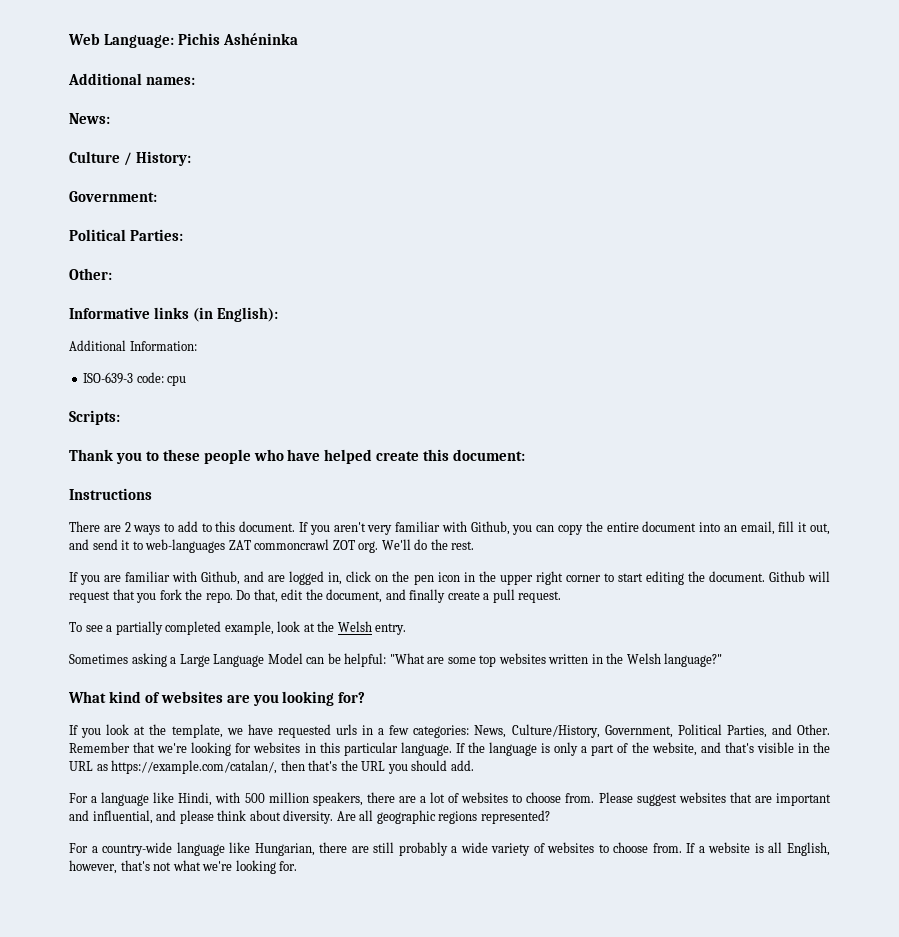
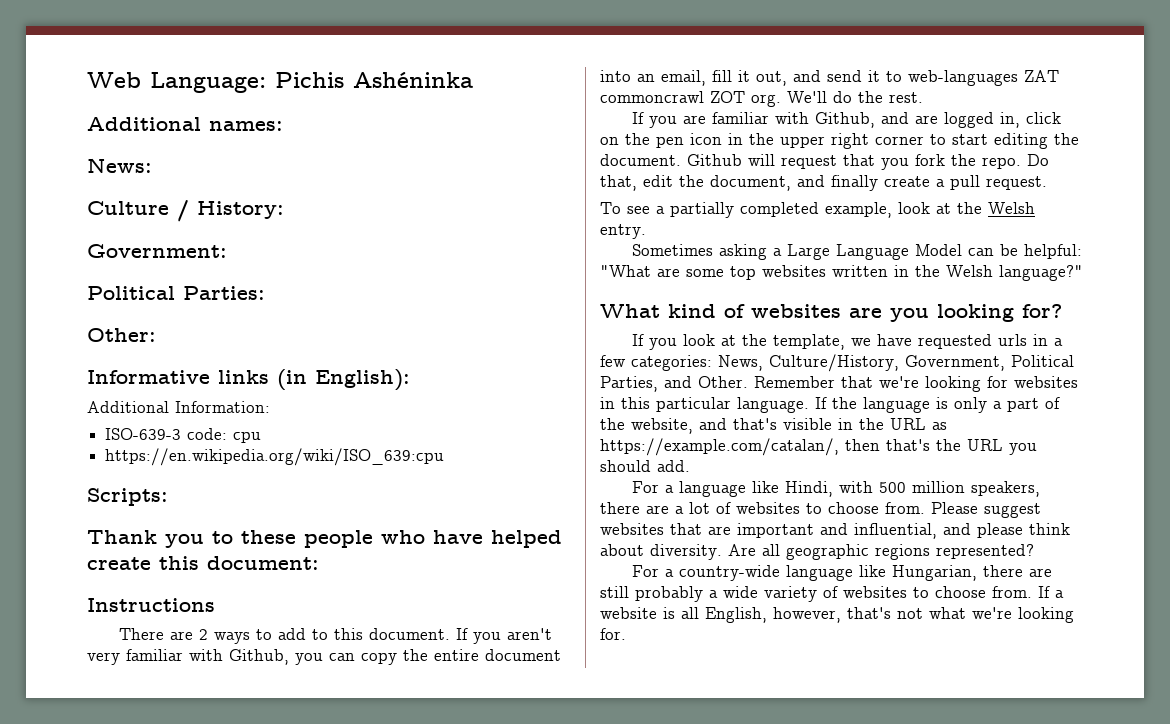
(187, 380) none -> [105,448,445,466] // https://en.wikipedia.org/wiki/ISO_639:cpu

